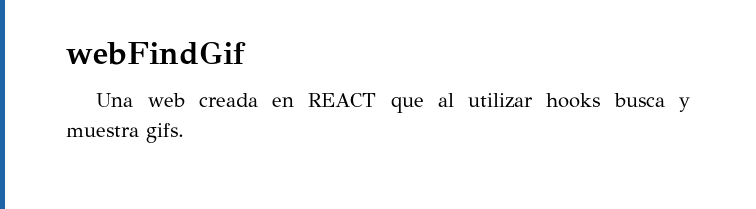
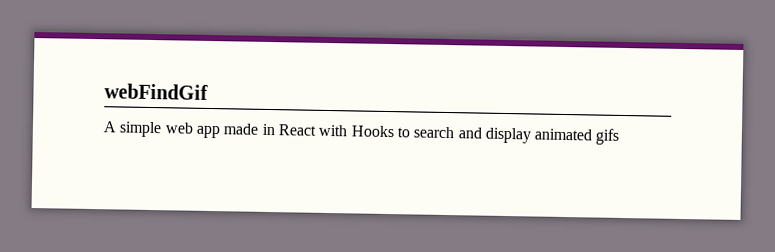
[96,93,690,113] [66,123,184,143] Una web creada en REACT que al utilizar hooks busca y muestra gifs. -> [103,121,620,145] A simple web app made in React with Hooks to search and display animated gifs

